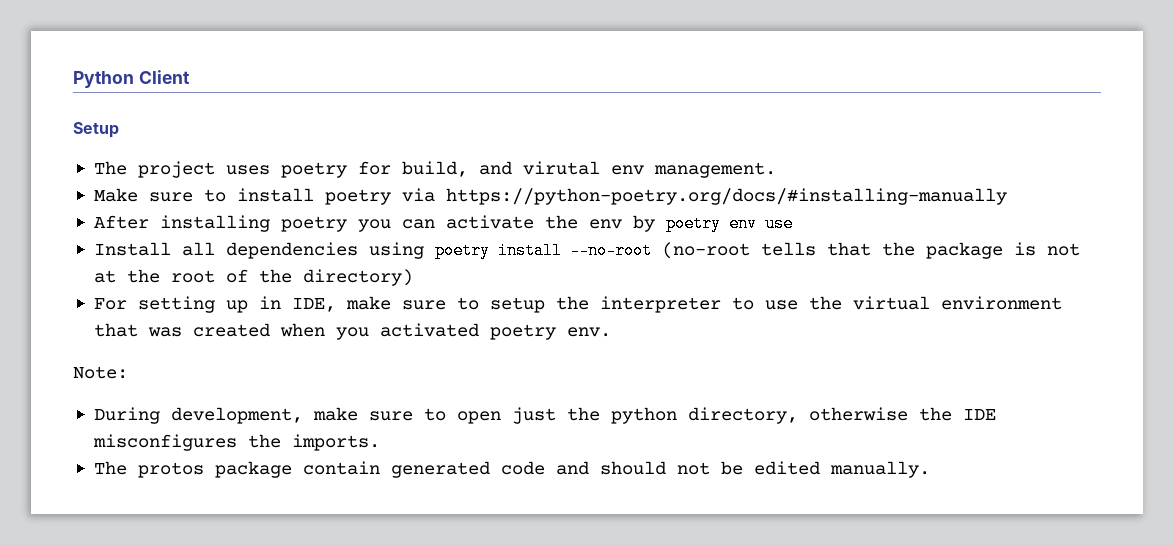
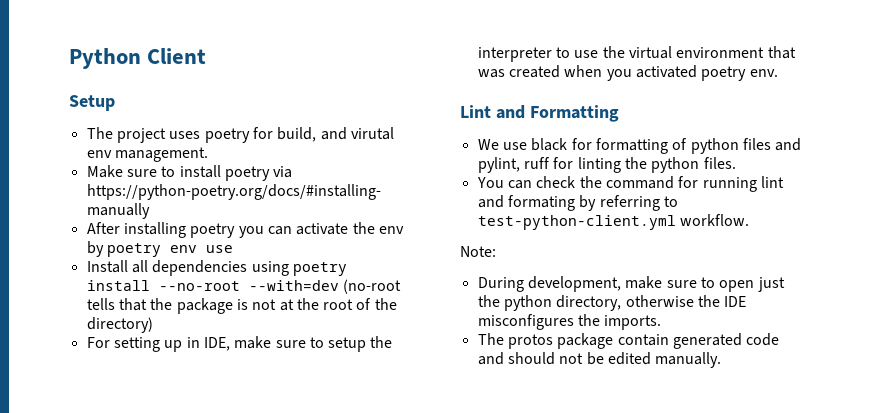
(652, 250) none -> [248,280,339,291] --with=dev
(611, 332) none -> [460,105,619,122] [477,138,802,154] [477,157,736,173] [476,176,784,192] [477,195,678,211] [477,214,749,230] // Lint and Formatting // We use black for formatting of python files and pylint, ruff for linting the python files. // You can check the command for running lint and formating by referring to test-python-client.yml workflow.

